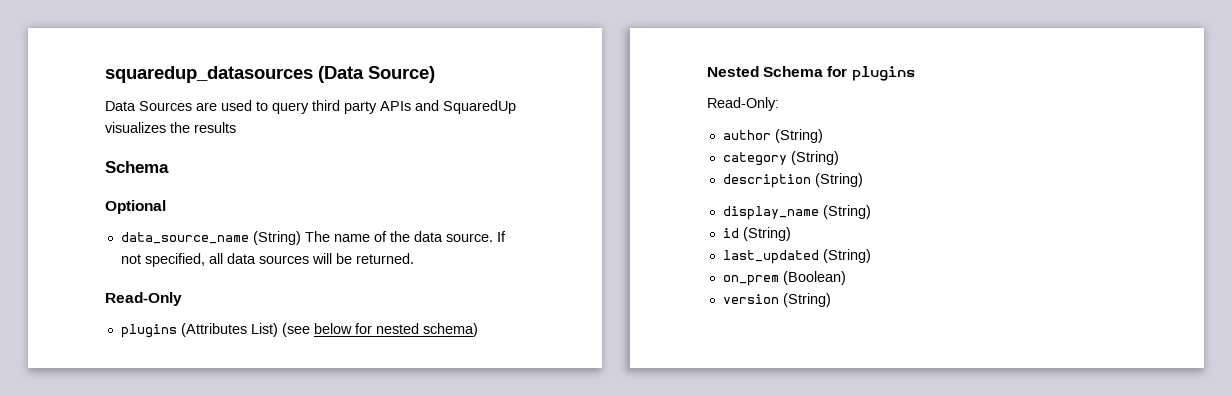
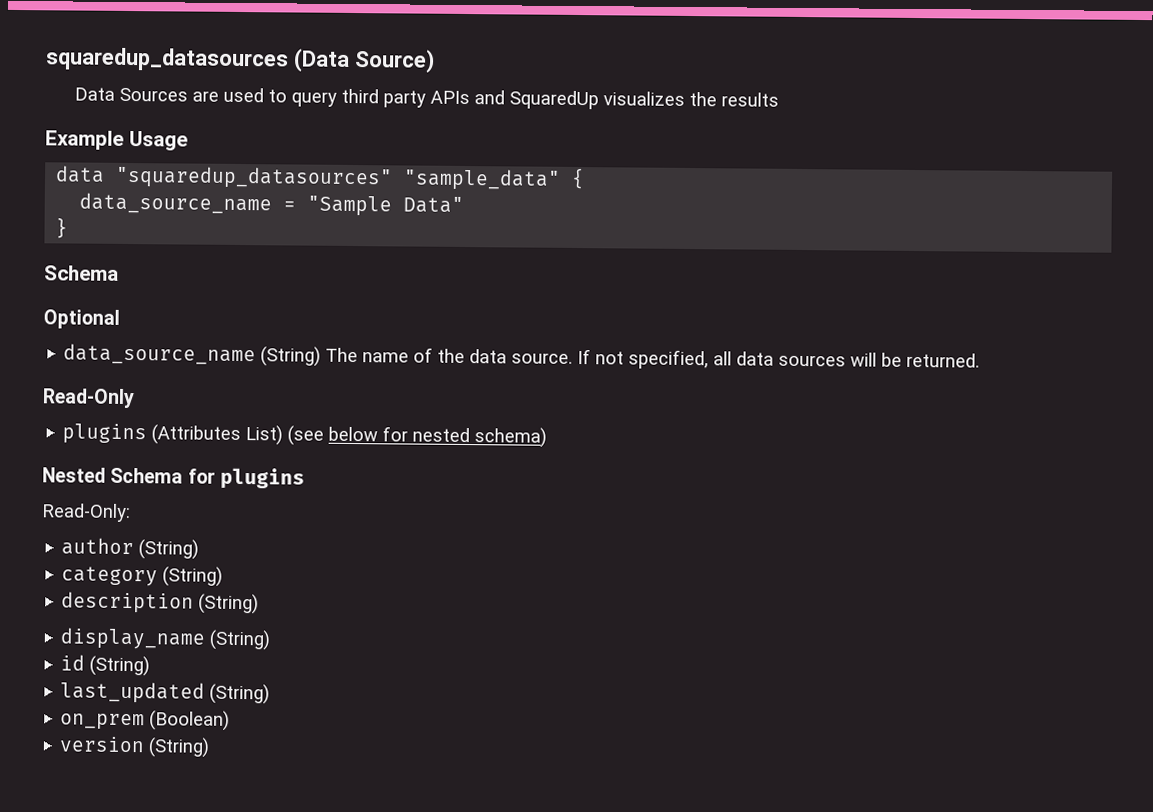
(236, 127) none -> [45,130,188,151] [55,165,586,191] [79,192,465,217] [55,217,69,239] // Example Usage // data "squaredup_datasources" "sample_data" { // data_source_name = "Sample Data" // }

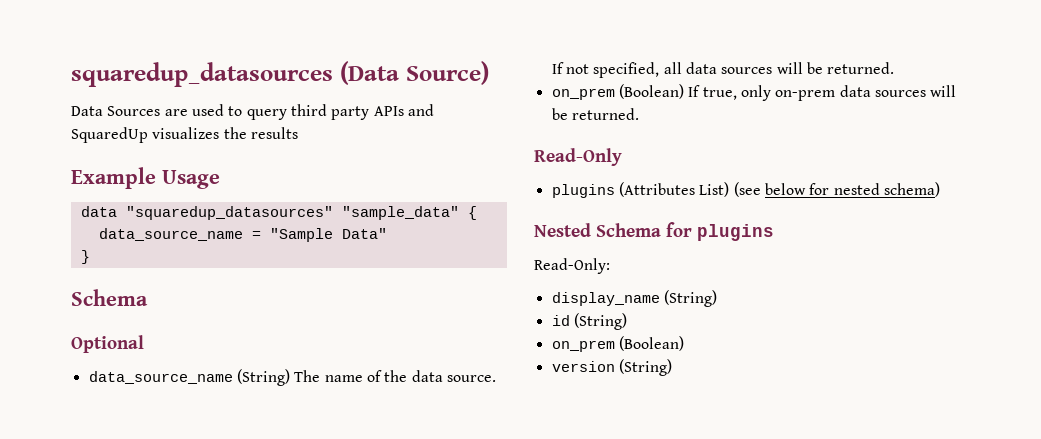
(981, 360) none -> [551,84,957,101] [551,108,639,120] // on_prem (Boolean) If true, only on-prem data sources will be returned.
[61,537,200,560] [61,566,224,587] [61,591,260,615] // author (String) // category (String) // description (String) -> (610, 266) none
[60,681,271,705] // last_updated (String) -> (627, 321) none

